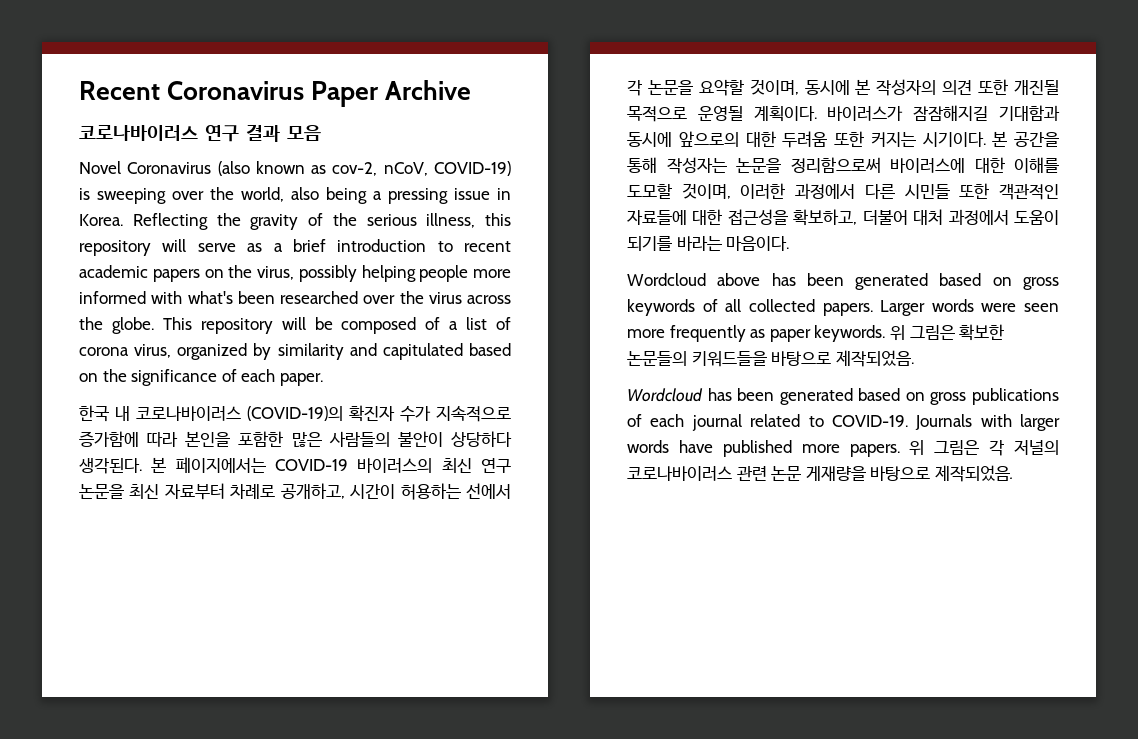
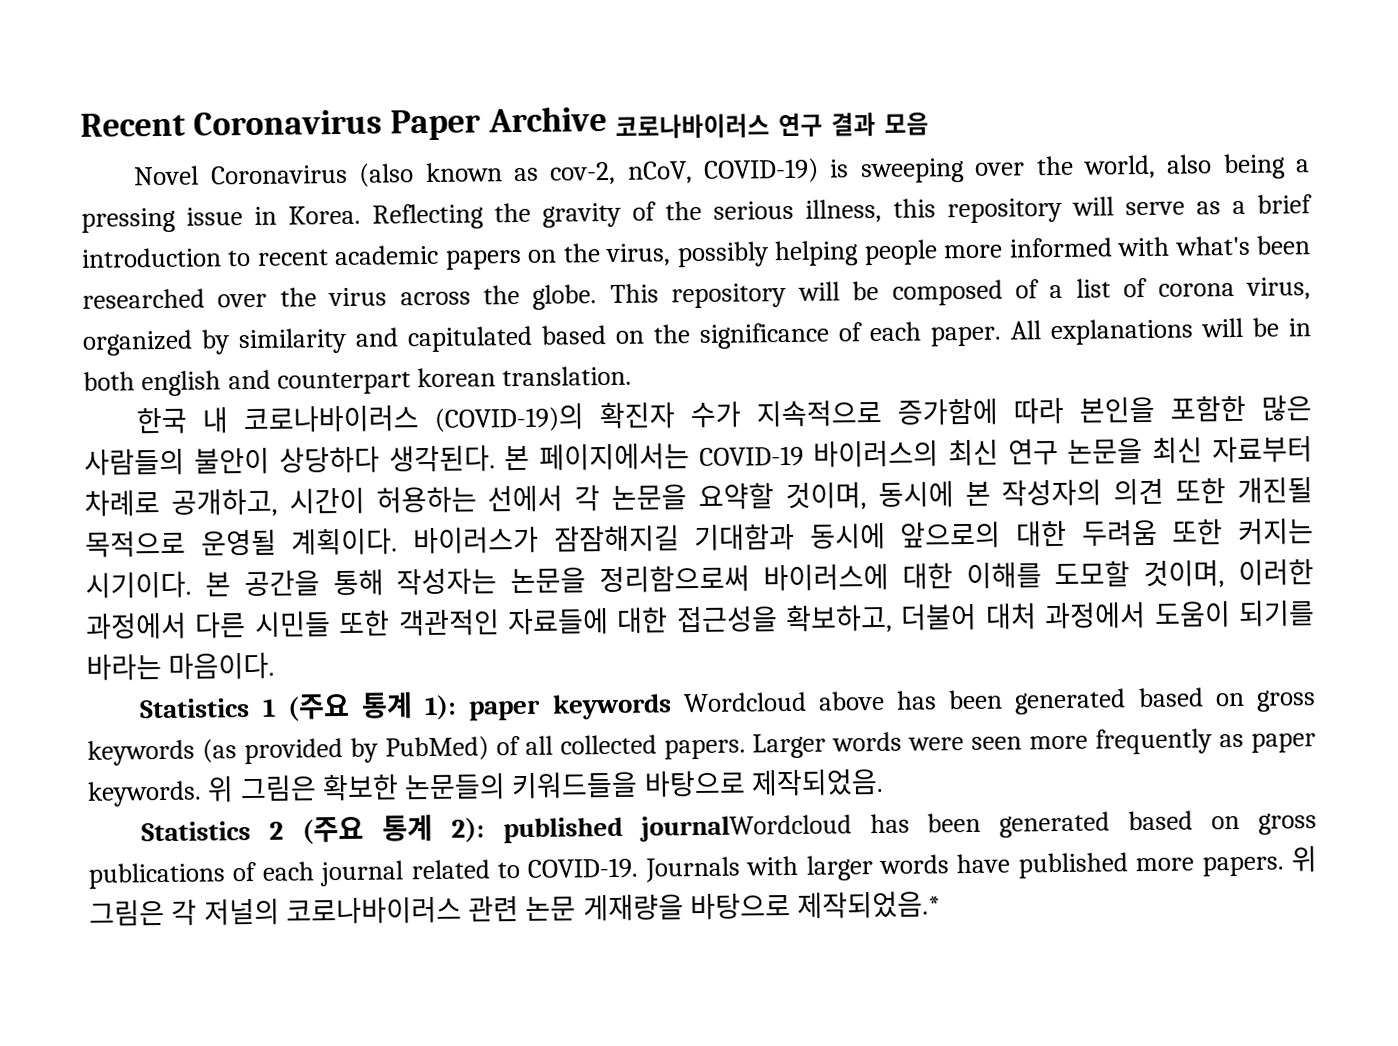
(323, 379) none -> [1010,317,1311,346] [83,365,633,397] All explanations will be in both english and counterpart korean translation.
(790, 243) none -> [139,691,672,722] Statistics 1 (주요 통계 1): paper keywords
(695, 307) none -> [201,735,489,765] (as provided by PubMed)
[627,388,703,402] Wordcloud -> [141,813,852,845] Statistics 2 (주요 통계 2): published journalWordcloud
[934,465,1014,482] 제작되었음. -> [797,890,942,919] 제작되었음.*

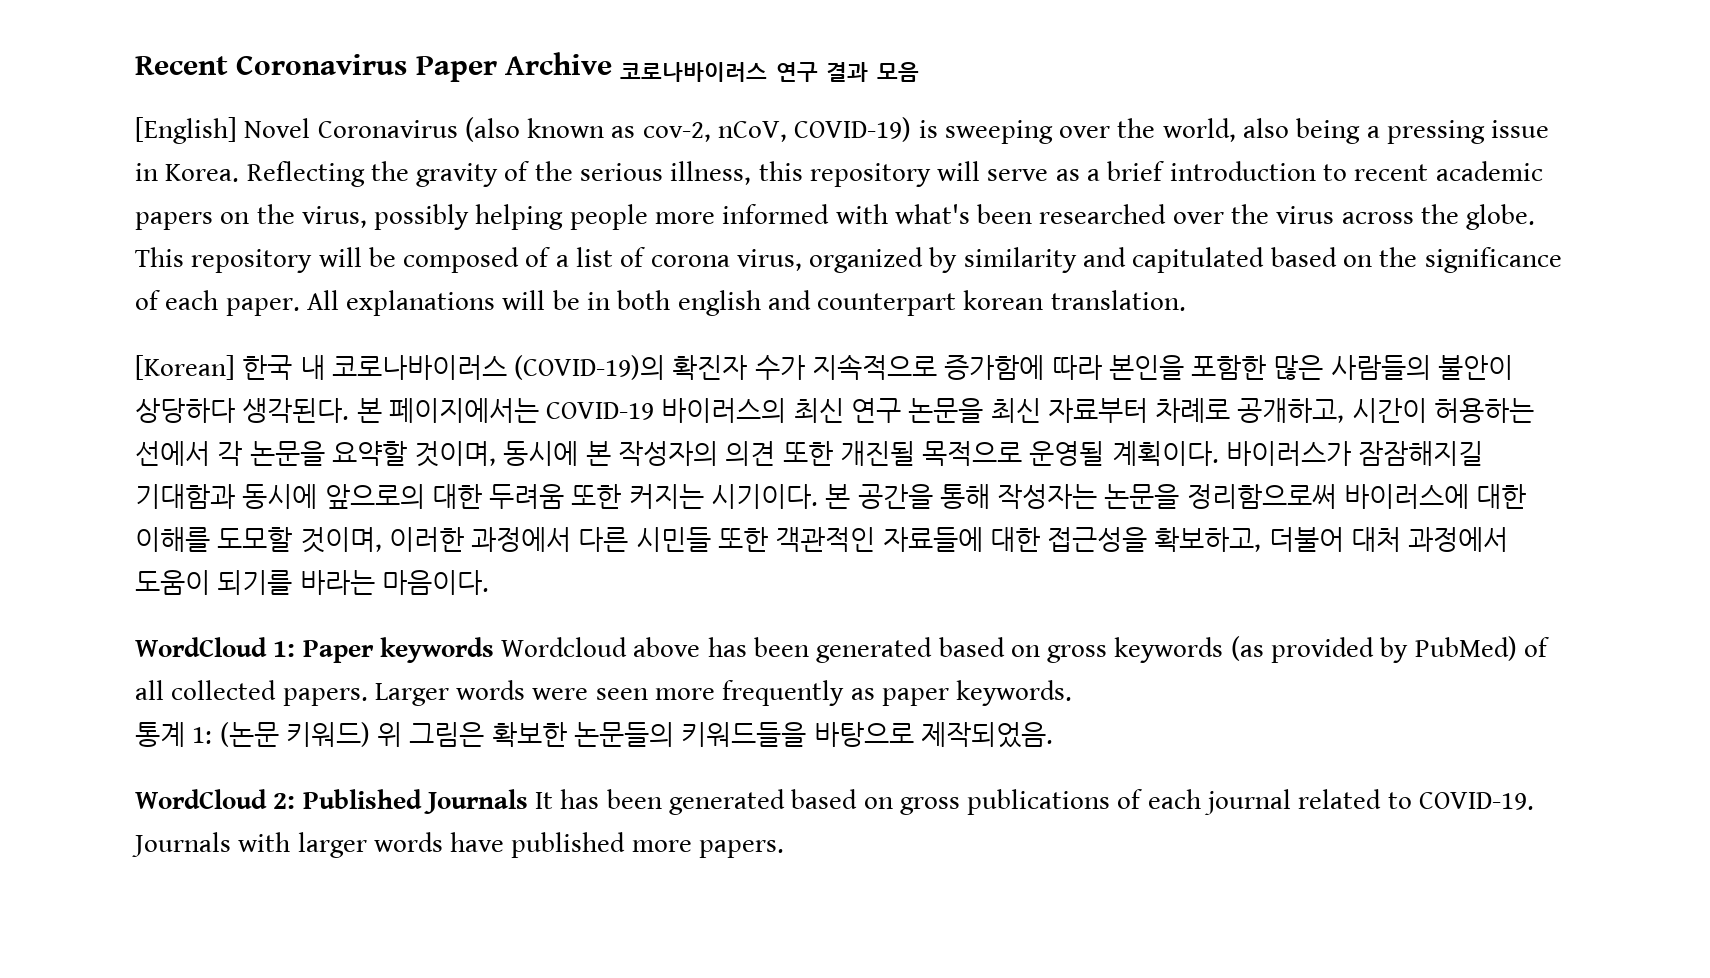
(930, 124) none -> [135,117,237,144] [English]
(633, 376) none -> [135,355,235,380] [Korean]
[139,691,542,722] Statistics 1 (주요 통계 1): paper -> [135,637,374,663] WordCloud 1: Paper
(202, 793) none -> [135,722,370,747] // 통계 1: (논문 키워드)
[141,813,852,845] Statistics 2 (주요 통계 2): published journalWordcloud -> [135,789,554,814] WordCloud 2: Published Journals It
[1291,846,1317,873] [89,890,942,926] 위 그림은 각 저널의 코로나바이러스 관련 논문 게재량을 바탕으로 제작되었음.* -> (785, 849) none

